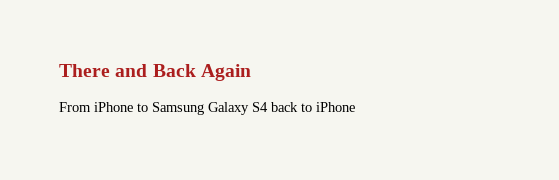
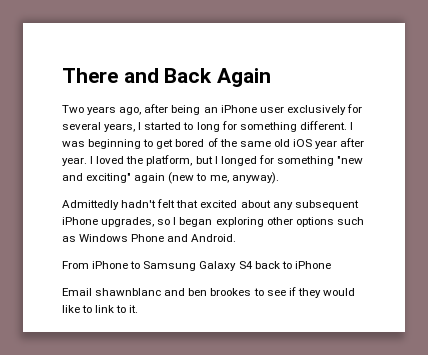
(251, 72) none -> [62,104,362,115] [62,121,353,132] [62,138,365,149] [62,155,364,166] [62,172,279,184] [62,199,359,210] [62,217,364,227] [62,234,237,242] // Two years ago, after being an iPhone user exclusively for several years, I started to long for something different. I was beginning to get bored of the same old iOS year after year. I loved the platform, but I longed for something "new and exciting" again (new to me, anyway). // Admittedly hadn't felt that excited about any subsequent iPhone upgrades, so I began exploring other options such as Windows Phone and Android.
(355, 107) none -> [62,287,355,298] [62,305,139,313] // Email shawnblanc and ben brookes to see if they would like to link to it.

